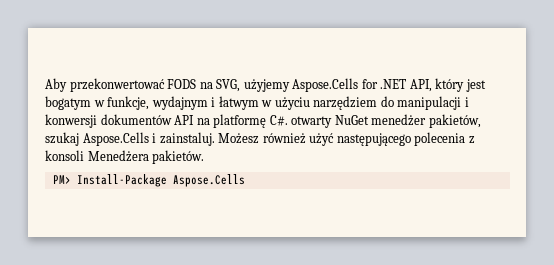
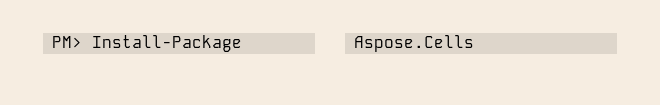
[45,78,486,92] [45,96,469,110] [45,114,481,128] [45,132,475,146] [45,150,205,164] Aby przekonwertować FODS na SVG, użyjemy Aspose.Cells for .NET API, który jest bogatym w funkcje, wydajnym i łatwym w użyciu narzędziem do manipulacji i konwersji dokumentów API na platformę C#. otwarty NuGet menedżer pakietów, szukaj Aspose.Cells i zainstaluj. Możesz również użyć następującego polecenia z konsoli Menedżera pakietów. // -> (52, 42) none

